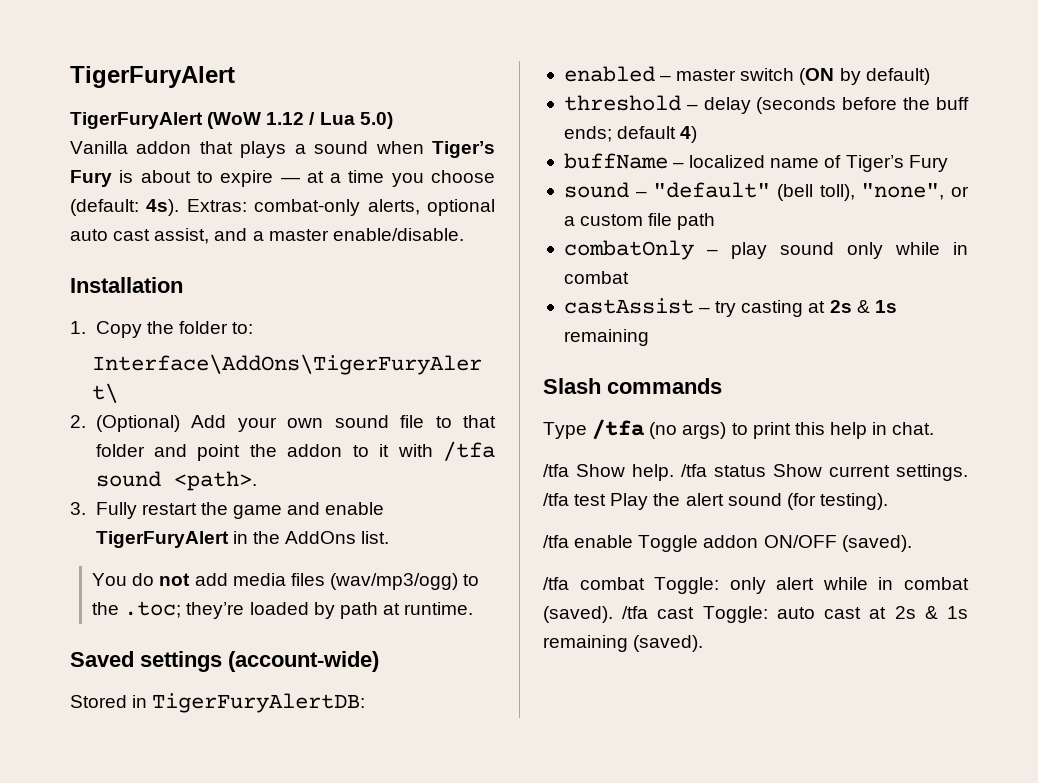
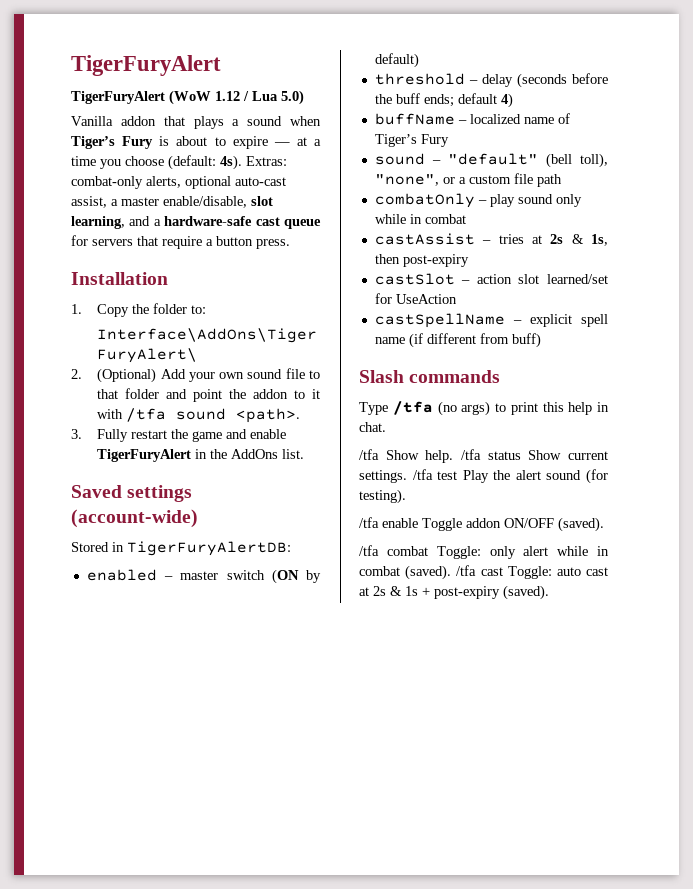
[70,228,464,244] auto cast assist, and a master enable/disable. -> [235,177,286,186] [71,196,273,208] [71,216,321,229] [71,235,290,249] auto-cast assist, a master enable/disable, slot learning, and a hardware-safe cast queue for servers that require a button press.
[92,573,480,590] [92,601,474,619] // You do not add media files (wav/mp3/ogg) to the .toc; they’re loaded by path at runtime. -> (305, 454) none
[715,300,897,317] [563,329,649,346] try casting at 2s & 1s remaining -> [498,234,608,246] [374,254,469,267] [374,273,608,285] [374,293,457,304] [374,313,608,328] [374,333,541,348] tries at 2s & 1s, then post-expiry // castSlot – action slot learned/set for UseAction // castSpellName – explicit spell name (if different from buff)
[543,635,628,652] remaining -> [422,586,500,599] + post-expiry

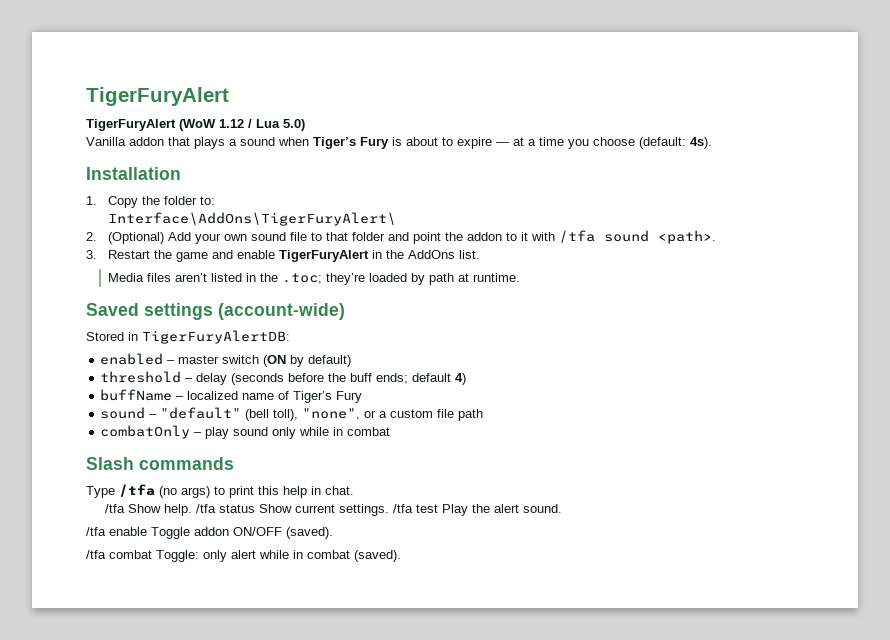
[246,156,287,166] [71,176,286,189] [71,196,273,208] [71,216,321,229] [71,235,290,249] Extras: combat-only alerts, optional auto-cast assist, a master enable/disable, slot learning, and a hardware-safe cast queue for servers that require a button press. -> (712, 143) none
[97,429,168,442] Fully restart -> [108,250,151,259] Restart
(305, 454) none -> [108,273,521,285] // Media files aren’t listed in the .toc; they’re loaded by path at runtime.
[374,233,608,246] [374,254,469,267] [374,273,608,285] [374,293,457,304] [374,313,608,328] [374,333,541,348] // castAssist – tries at 2s & 1s, then post-expiry // castSlot – action slot learned/set for UseAction // castSpellName – explicit spell name (if different from buff) -> (391, 431) none
[546,469,608,484] [359,489,406,504] sound (for testing). -> [522,504,562,513] sound.
[456,565,608,579] [359,585,549,600] /tfa cast Toggle: auto cast at 2s & 1s + post-expiry (saved). -> (401, 556) none

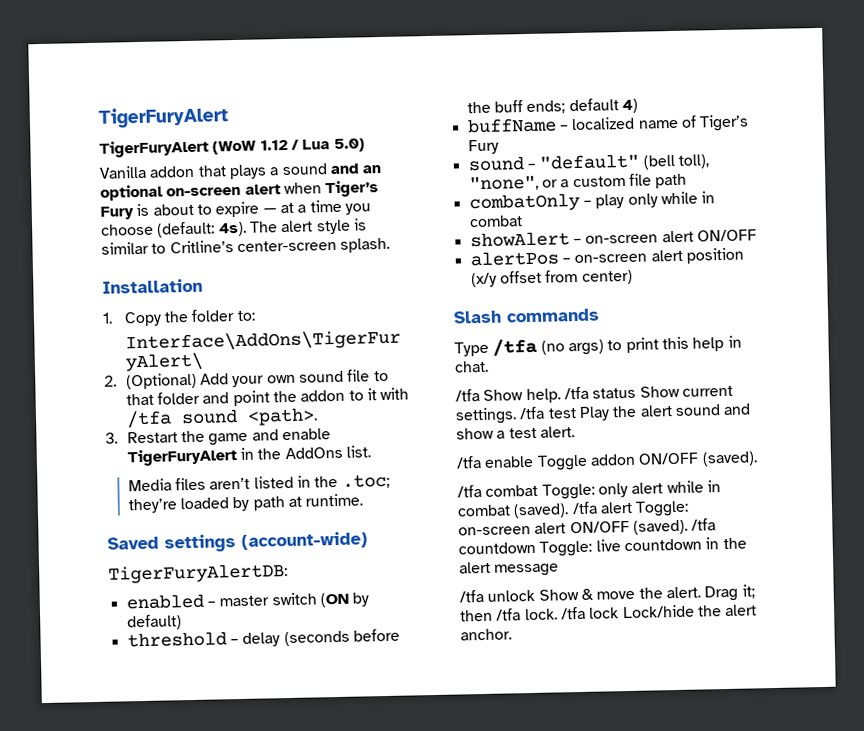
(275, 141) none -> [329,163,383,175] [100,184,281,201] and an optional on-screen alert
(712, 143) none -> [249,218,367,235] [101,237,391,255] The alert style is similar to Critline’s center-screen splash.
[86,332,138,341] Stored in -> (368, 540) none
[233,427,269,436] sound -> (625, 201) none
(391, 431) none -> [469,229,757,248] [469,247,744,267] [470,269,633,288] // showAlert – on-screen alert ON/OFF // alertPos – on-screen alert position (x/y offset from center)
[522,504,562,513] sound. -> [674,403,752,417] [456,426,575,440] sound and show a test alert.
(401, 556) none -> [571,500,690,517] [458,518,717,536] [458,537,747,557] [459,561,560,577] [459,584,755,603] [460,604,758,622] [460,628,512,641] /tfa alert Toggle: on-screen alert ON/OFF (saved). /tfa countdown Toggle: live countdown in the alert message // /tfa unlock Show & move the alert. Drag it; then /tfa lock. /tfa lock Lock/hide the alert anchor.

